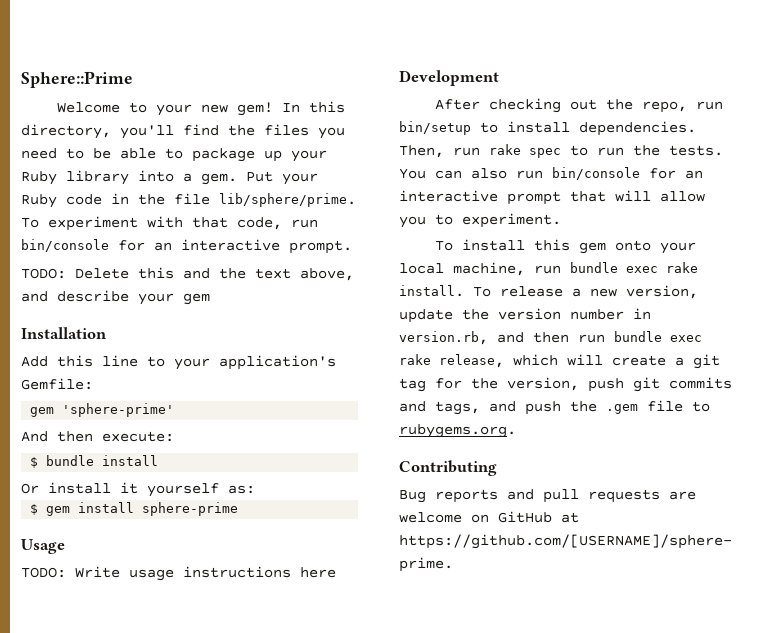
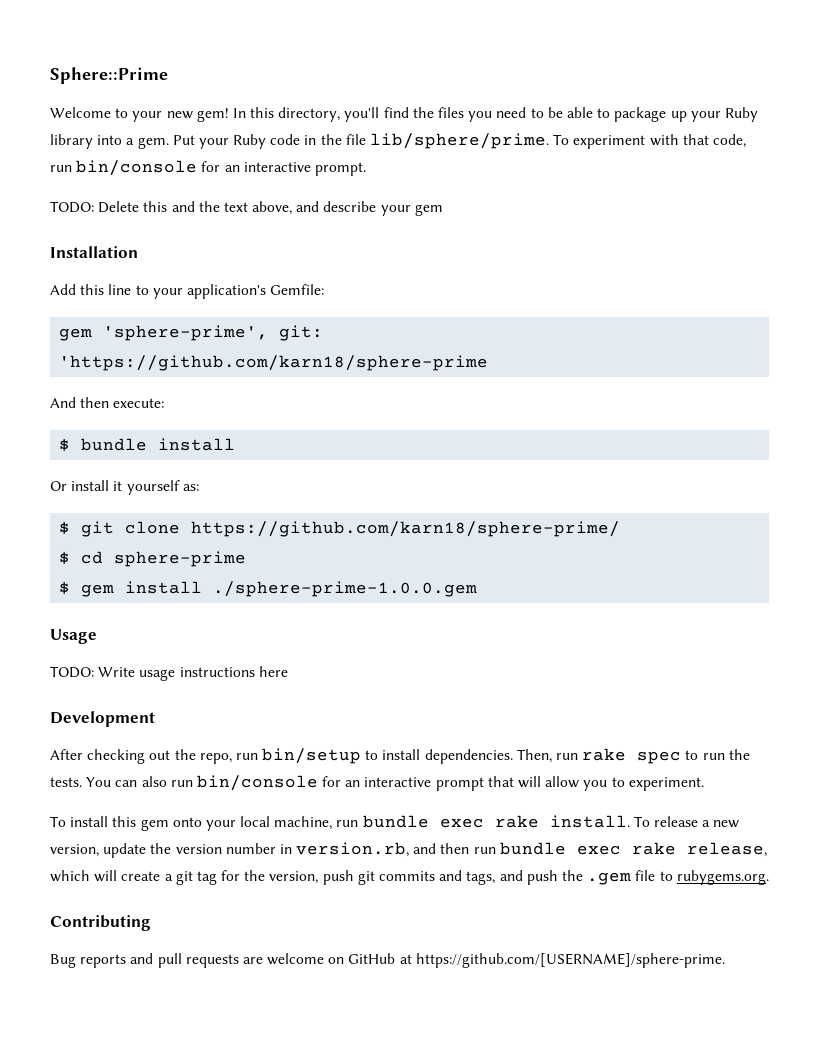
[62,403,175,417] 'sphere-prime' -> [103,325,324,341] [59,355,489,371] 'sphere-prime', git: 'https://github.com/karn18/sphere-prime
(255, 489) none -> [59,521,621,537] [59,551,247,567] // $ git clone https://github.com/karn18/sphere-prime/ // $ cd sphere-prime
[142,502,239,516] sphere-prime -> [213,581,478,597] ./sphere-prime-1.0.0.gem

